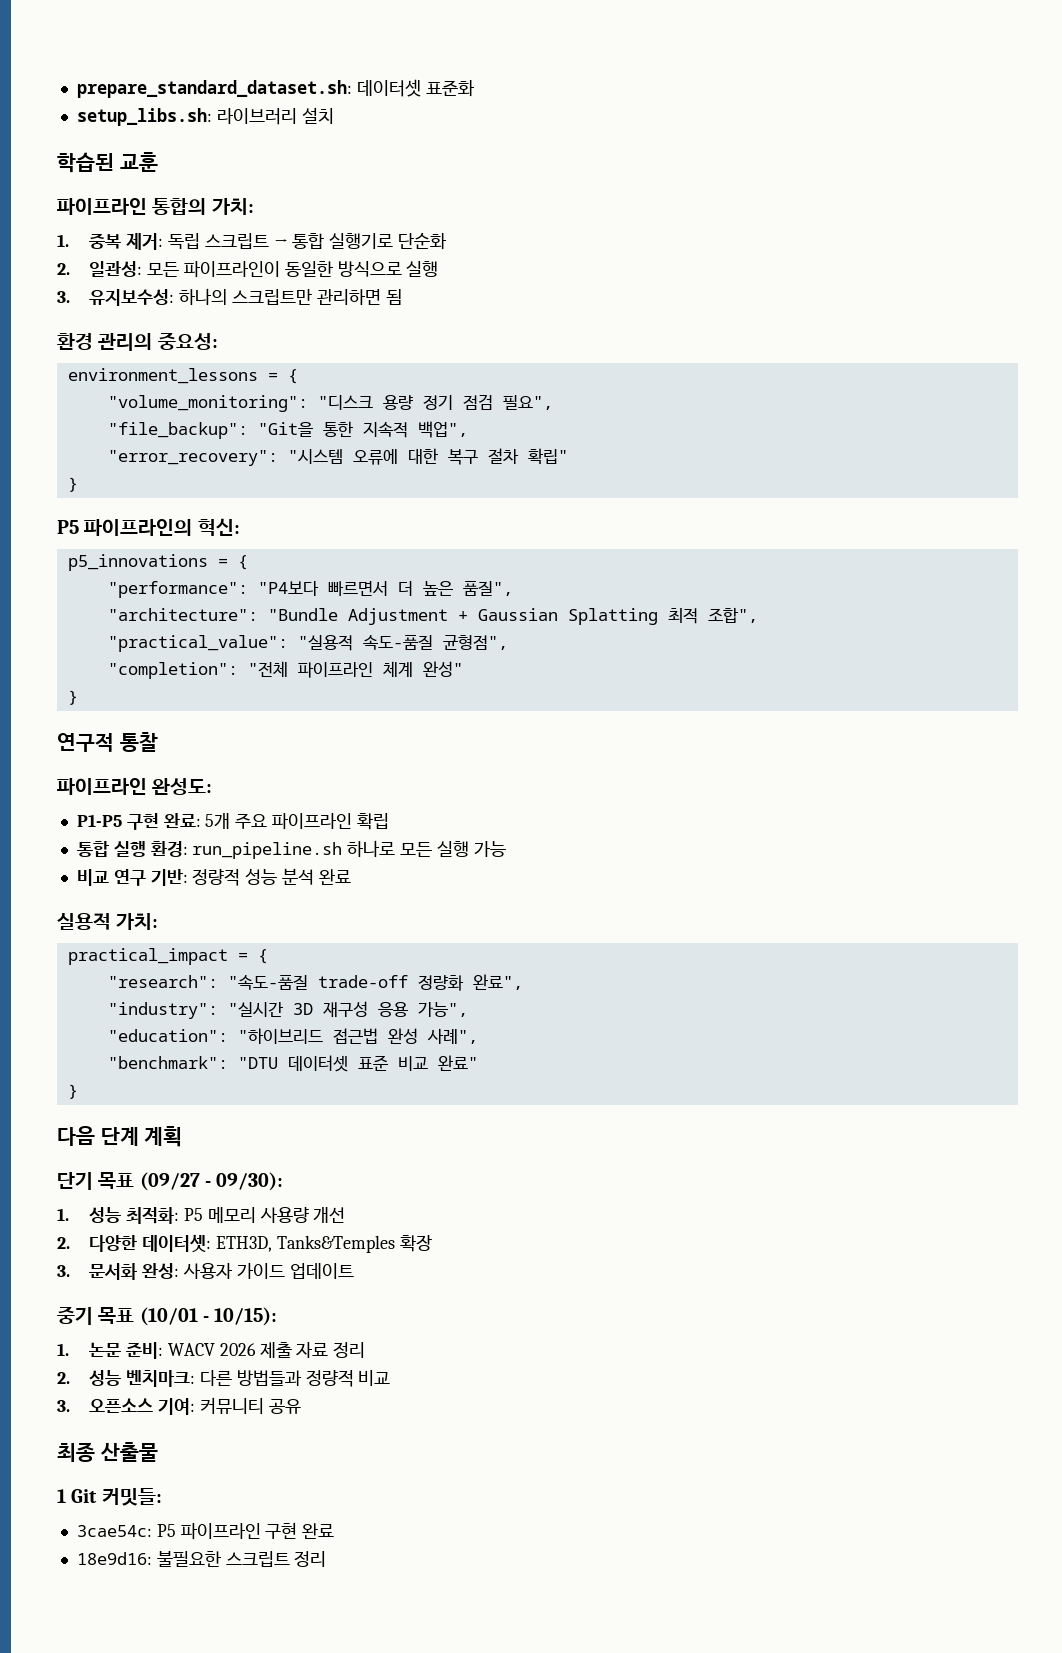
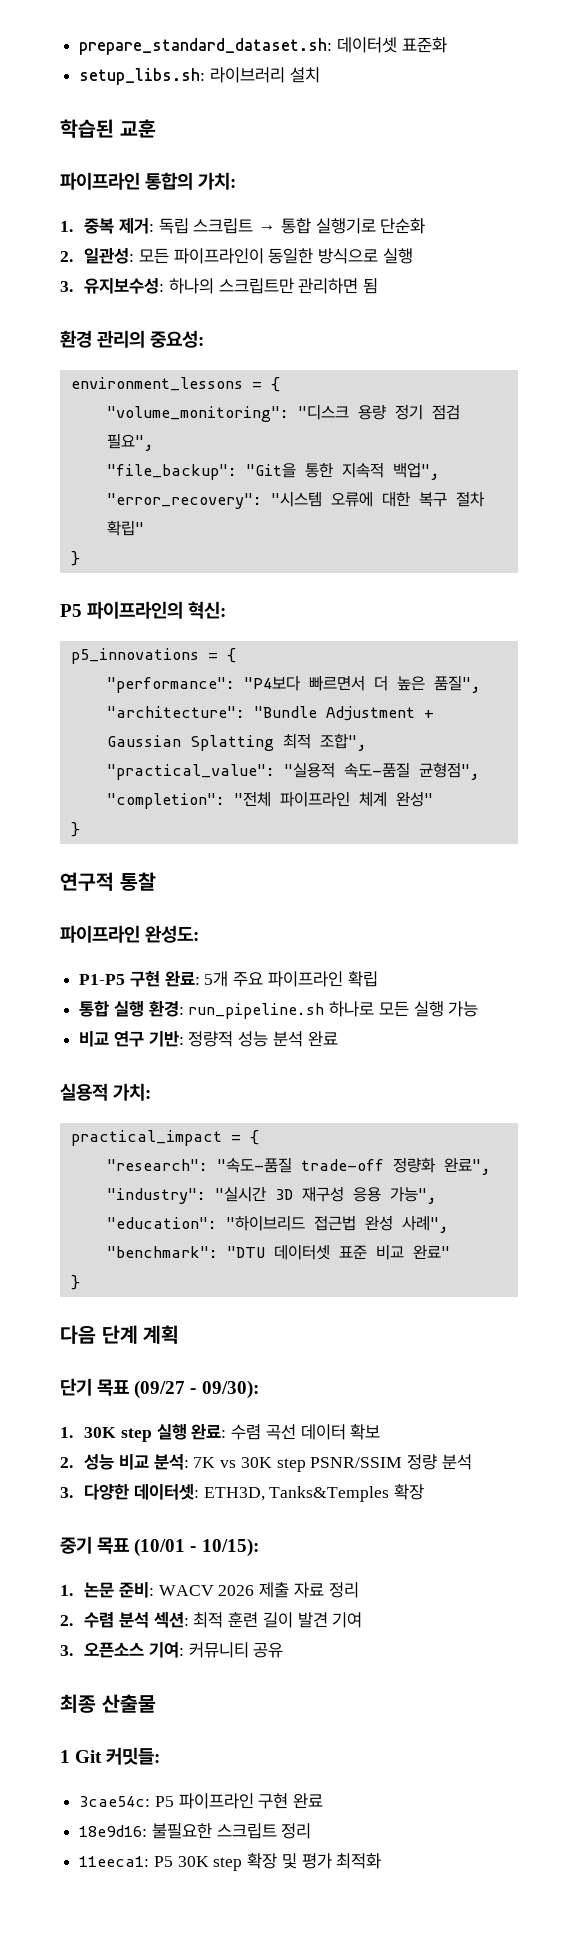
[89,1206,346,1224] [57,1237,70,1249] 성능 최적화: P5 메모리 사용량 개선 // 2. -> [84,1424,381,1442] [60,1454,472,1472] [60,1487,73,1498] 30K step 실행 완료: 수렴 곡선 데이터 확보 // 2. 성능 비교 분석: 7K vs 30K step PSNR/SSIM 정량 분석 // 3.
[57,1263,354,1280] // 3. 문서화 완성: 사용자 가이드 업데이트 -> (425, 1492) none
[89,1369,391,1387] 성능 벤치마크: 다른 방법들과 정량적 비교 -> [84,1612,363,1628] 수렴 분석 섹션: 최적 훈련 길이 발견 기여
(327, 1559) none -> [79,1853,382,1871] // 11eeca1: P5 30K step 확장 및 평가 최적화

